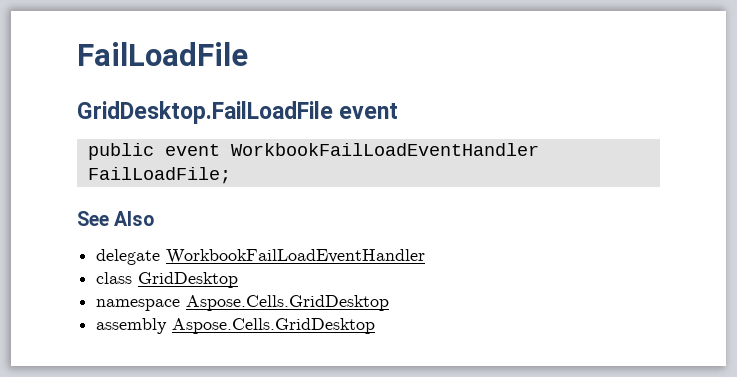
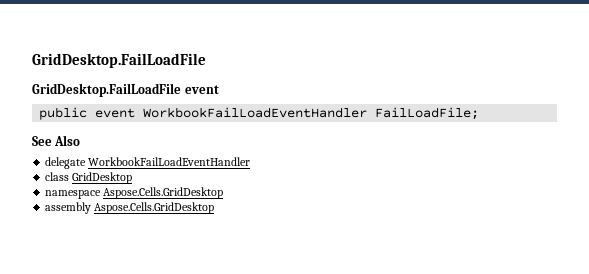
[77,42,248,66] FailLoadFile -> [32,53,206,68] GridDesktop.FailLoadFile

